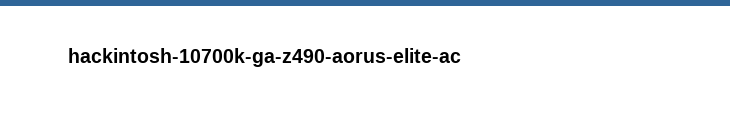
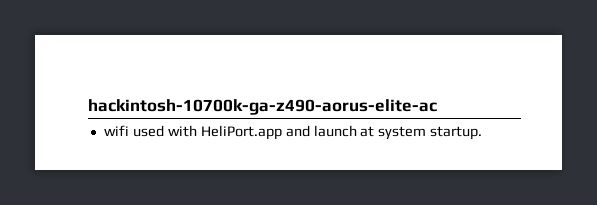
(461, 57) none -> [103,125,483,140] // wifi used with HeliPort.app and launch at system startup.

